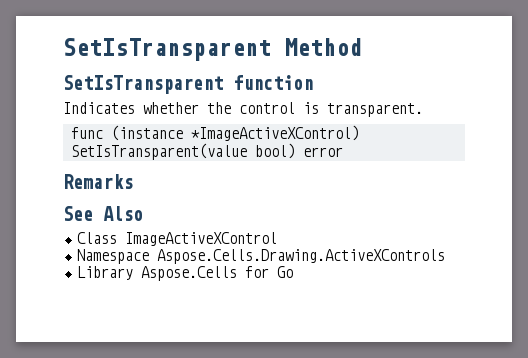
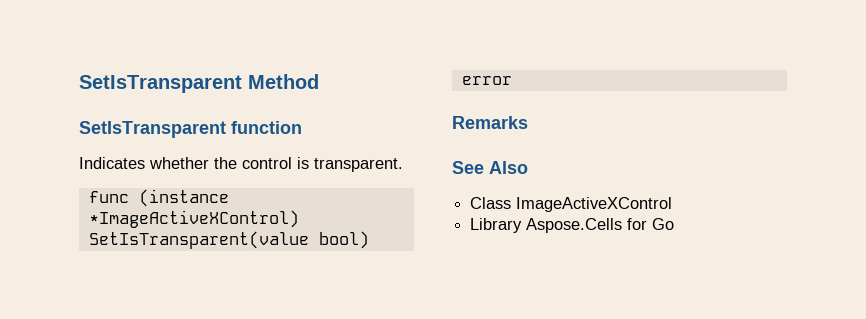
[76,249,445,264] // Namespace Aspose.Cells.Drawing.ActiveXControls -> (673, 204) none

